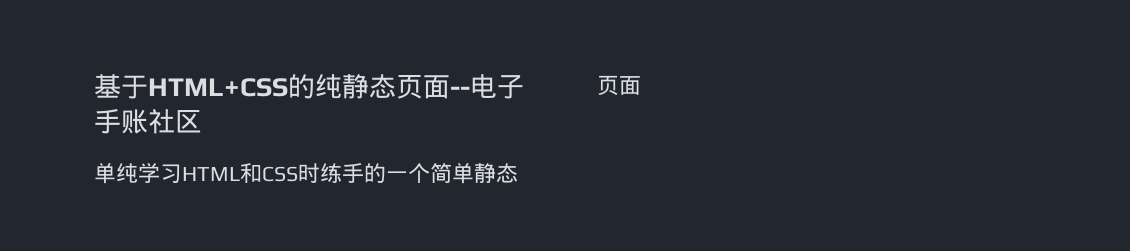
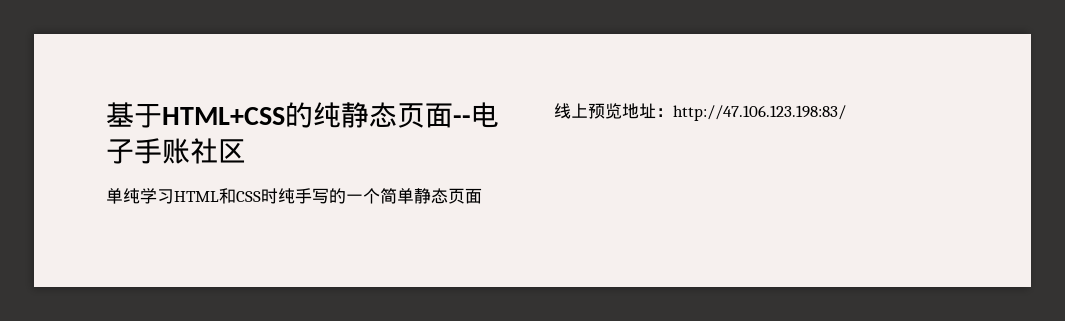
[320,163,364,183] 练手 -> [278,188,329,204] 纯手写
(641, 85) none -> [554,103,846,121] // 线上预览地址：http://47.106.123.198:83/

